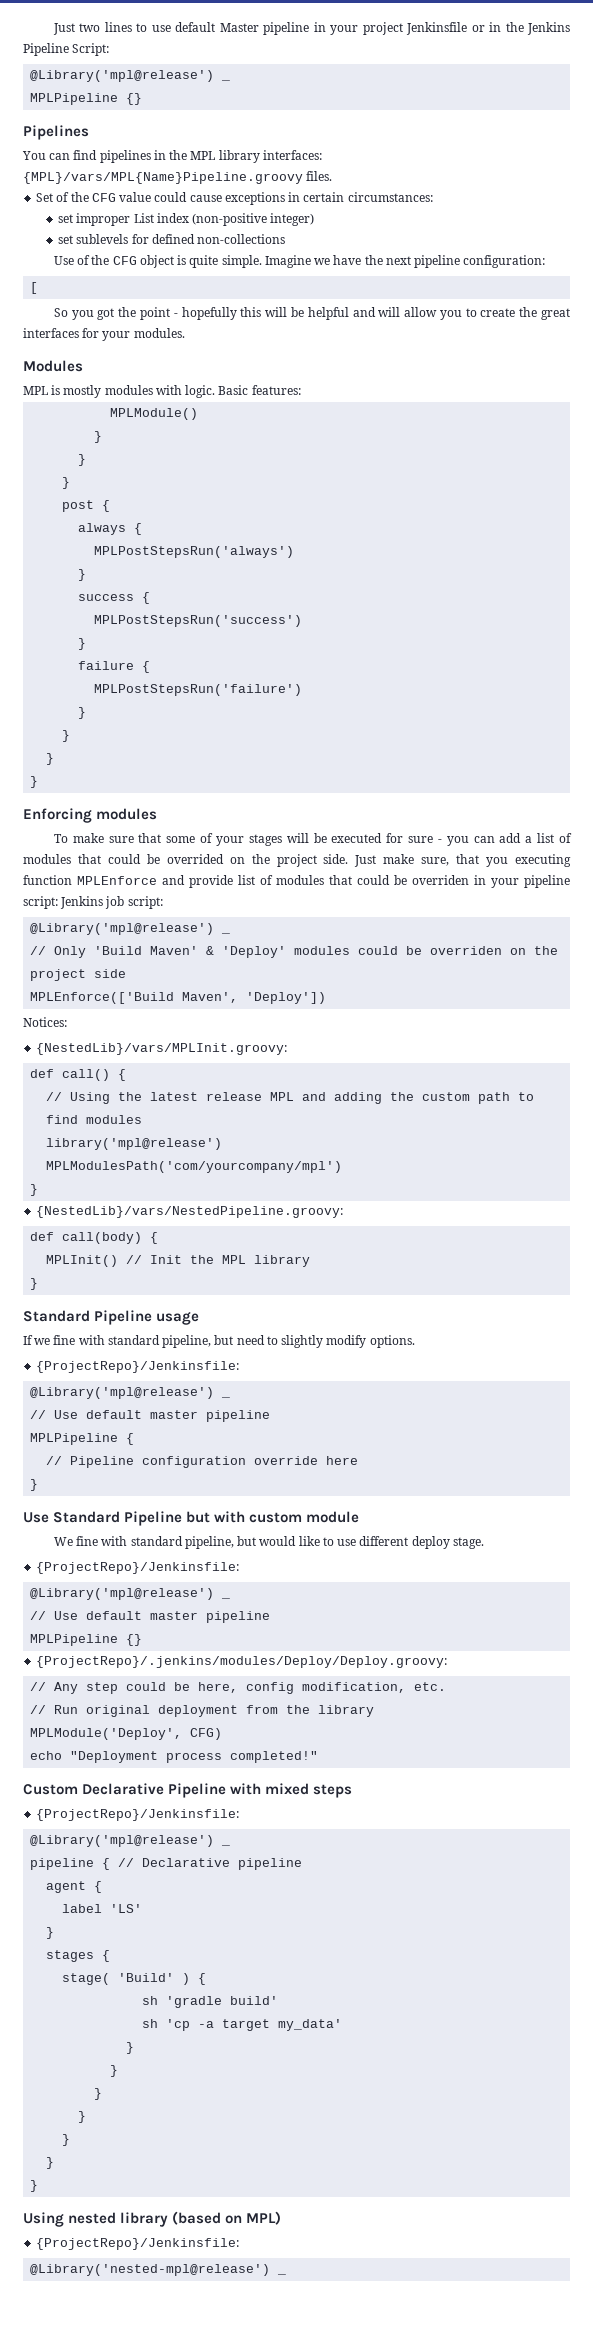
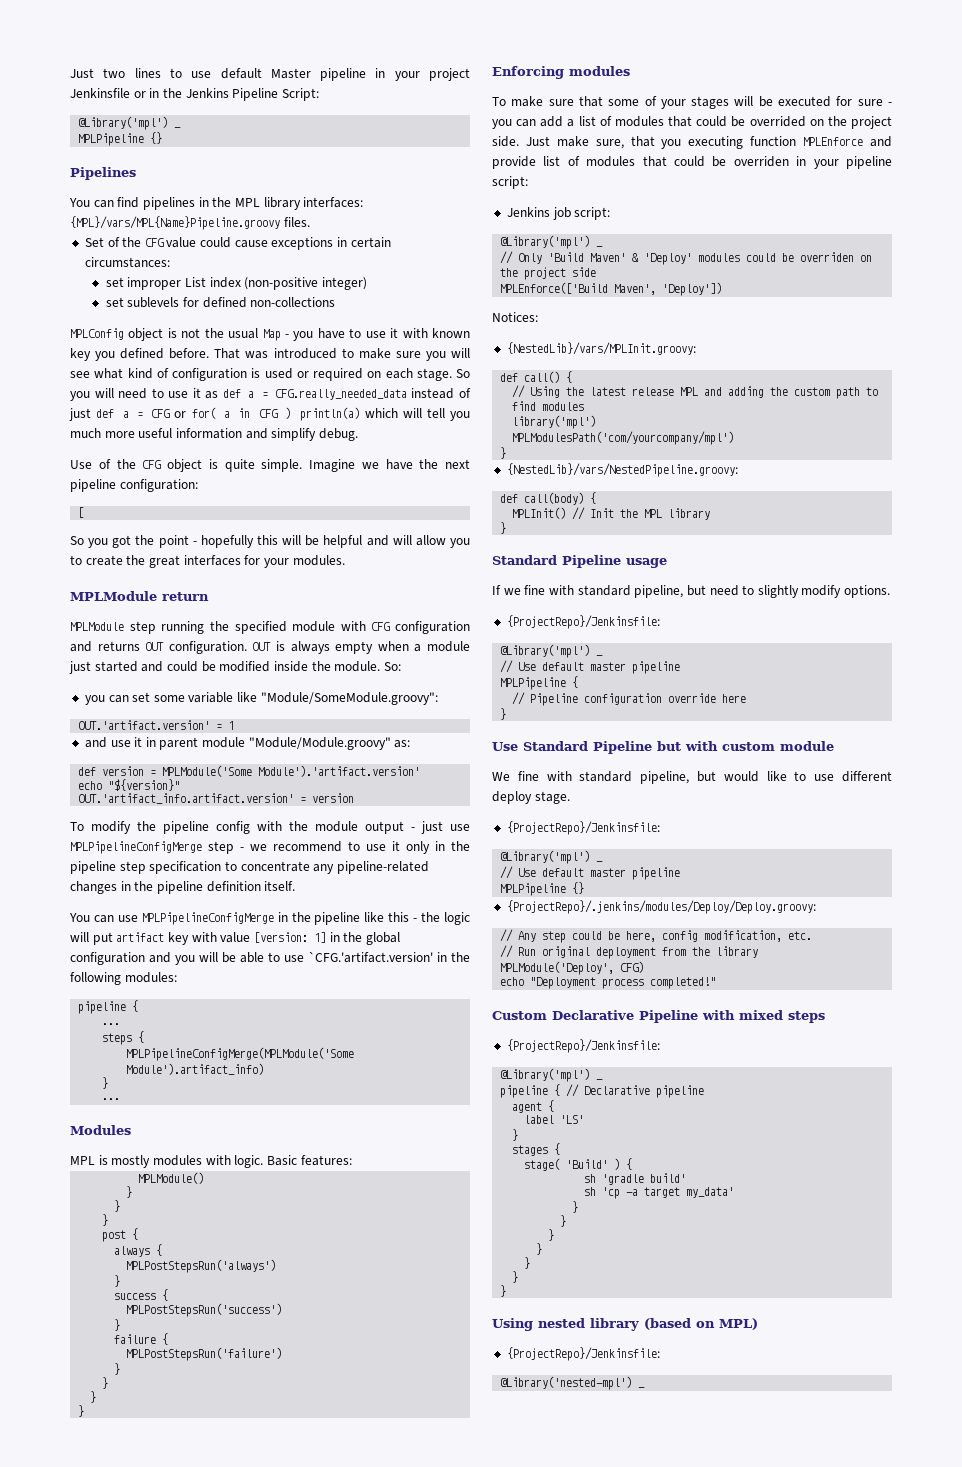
[30,70,215,82] @Library('mpl@release') -> [78,116,169,130] @Library('mpl')
(286, 239) none -> [70,328,470,341] [70,348,470,361] [70,368,470,381] [70,388,471,401] [69,407,470,421] [70,428,358,441] // MPLConfig object is not the usual Map - you have to use it with known key you defined before. That was introduced to make sure you will see what kind of configuration is used or required on each stage. So you will need to use it as def a = CFG.really_needed_data instead of just def a = CFG or for( a in CFG ) println(a) which will tell you much more useful information and simplify debug.
(185, 333) none -> [70,591,209,601] [70,621,470,634] [70,641,471,654] [69,661,401,674] [84,692,438,705] [78,720,235,730] [84,737,411,750] [78,765,421,777] [78,779,181,791] [78,793,355,804] [70,821,470,834] [70,841,470,854] [70,861,429,874] [70,881,296,894] [69,912,471,925] [70,932,400,945] [70,952,470,965] [70,972,177,985] [78,1000,139,1014] [102,1023,121,1025] [102,1031,145,1045] [126,1047,355,1061] [126,1063,265,1075] [102,1077,109,1089] [102,1098,121,1100] // MPLModule return // MPLModule step running the specified module with CFG configuration and returns OUT configuration. OUT is always empty when a module just started and could be modified inside the module. So: // you can set some variable like "Module/SomeModule.groovy": // OUT.'artifact.version' = 1 // and use it in parent module "Module/Module.groovy" as: // def version = MPLModule('Some Module').'artifact.version' // echo "${version}" // OUT.'artifact_info.artifact.version' = version // To modify the pipeline config with the module output - just use MPLPipelineConfigMerge step - we recommend to use it only in the pipeline step specification to concentrate any pipeline-related changes in the pipeline definition itself. // You can use MPLPipelineConfigMerge in the pipeline like this - the logic will put artifact key with value [version: 1] in the global configuration and you will be able to use `CFG.'artifact.version' in the following modules: // pipeline { // ... // steps { // MPLPipelineConfigMerge(MPLModule('Some Module').artifact_info) // } // ...
(58, 902) none -> (528, 182) //
[30,923,215,935] @Library('mpl@release') -> [500,235,591,249] @Library('mpl')
[46,1138,223,1150] library('mpl@release') -> [512,415,597,429] library('mpl')
[30,1387,215,1399] @Library('mpl@release') -> [500,644,591,658] @Library('mpl')
[30,1588,215,1600] @Library('mpl@release') -> [500,850,591,864] @Library('mpl')
[30,1835,215,1847] @Library('mpl@release') -> [500,1068,591,1082] @Library('mpl')
[30,2264,271,2276] @Library('nested-mpl@release') -> [500,1376,633,1390] @Library('nested-mpl')

